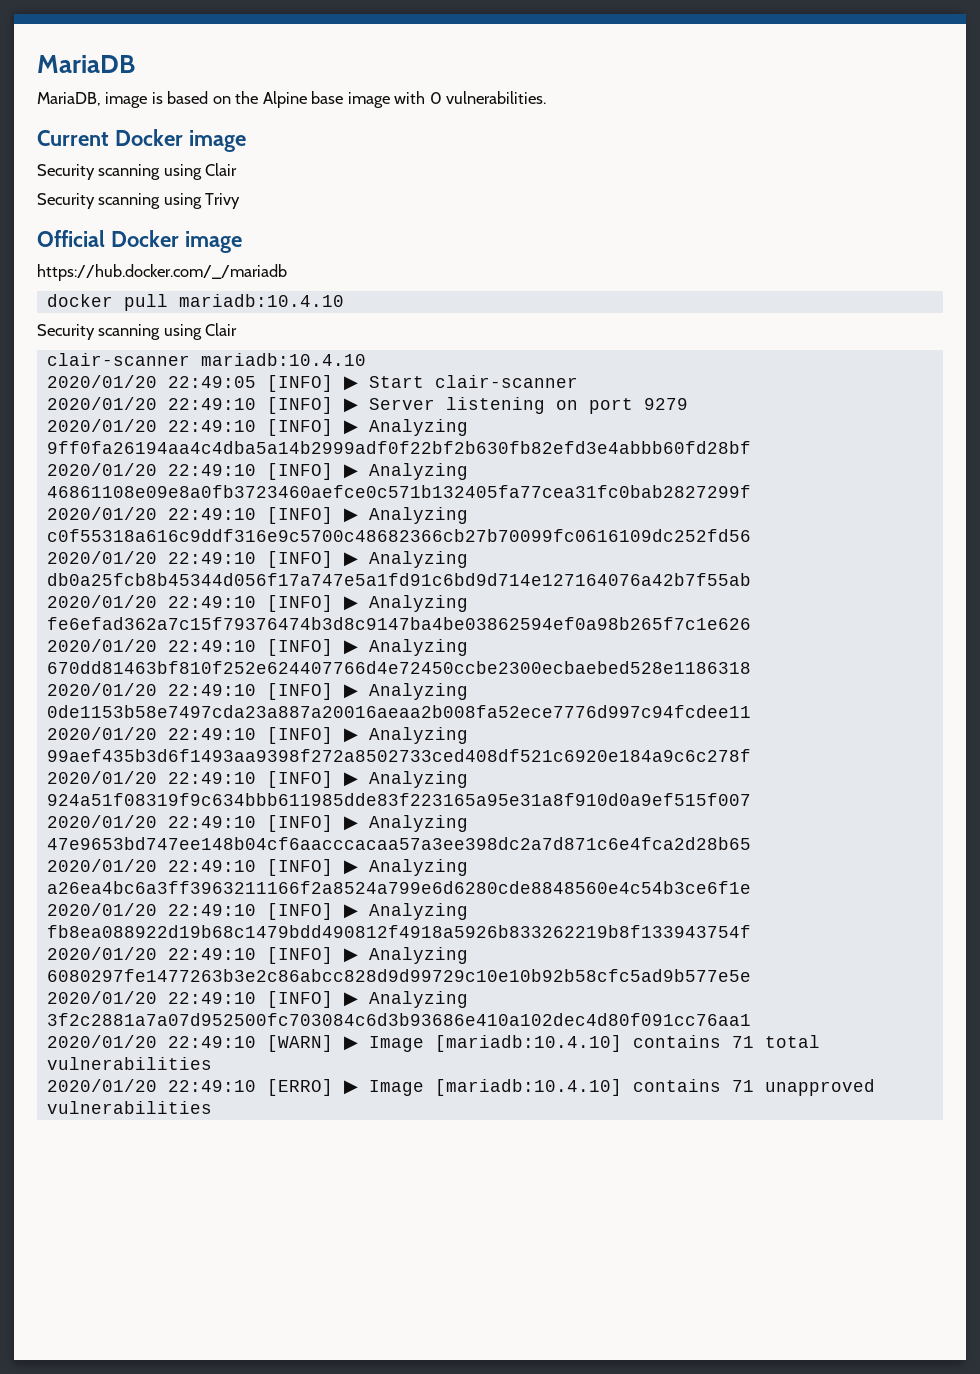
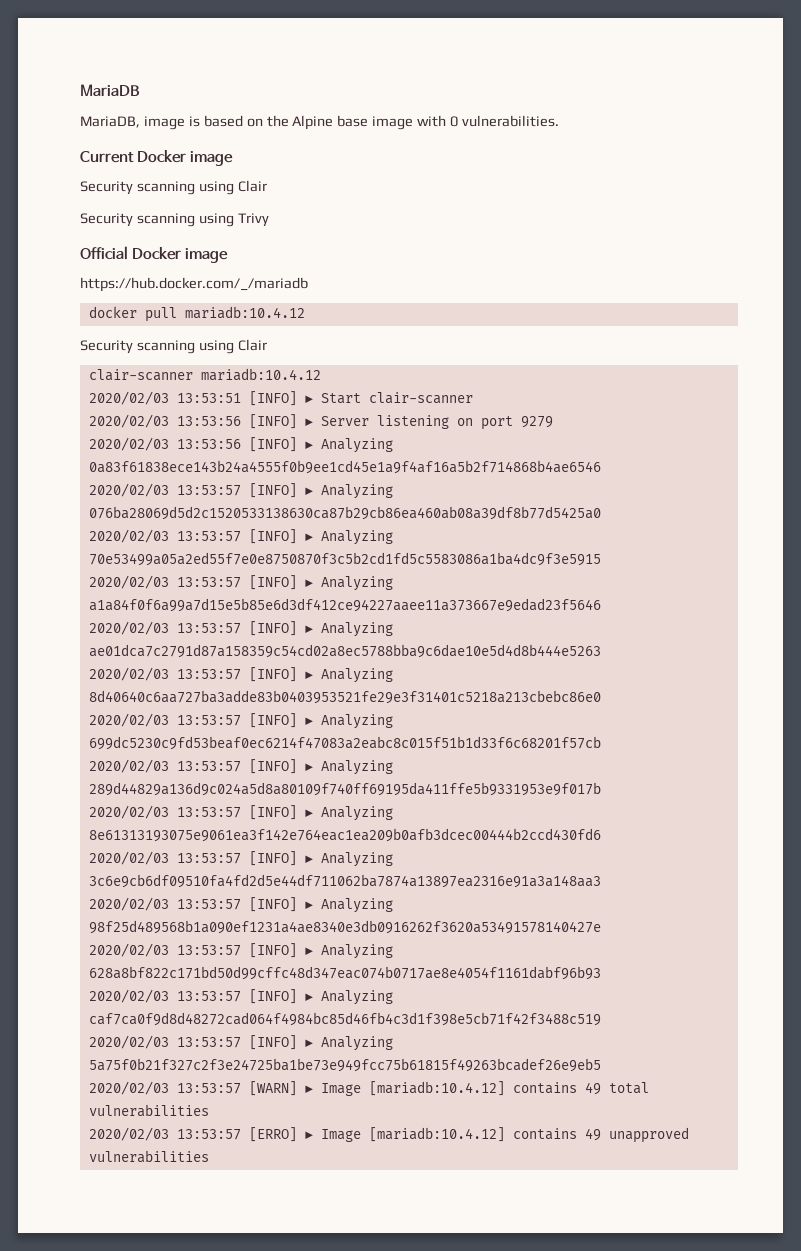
[178,294,344,307] mariadb:10.4.10 -> [184,306,305,319] mariadb:10.4.12
[200,353,366,366] [46,375,256,388] mariadb:10.4.10 // 2020/01/20 22:49:05 -> [200,368,321,381] [88,391,241,405] mariadb:10.4.12 // 2020/02/03 13:53:51
[46,397,256,410] 2020/01/20 22:49:10 -> [88,414,241,428] 2020/02/03 13:53:56
[46,419,468,436] [46,441,751,454] [46,463,468,480] [46,485,751,498] [46,507,468,524] [46,529,751,542] [46,551,468,568] [46,573,751,586] [46,595,468,612] [46,617,751,630] [46,639,468,656] [46,661,751,674] [46,683,468,700] [46,705,751,718] [46,727,468,744] [46,749,751,762] [46,771,468,788] [46,793,751,806] [46,815,468,832] [46,837,751,850] [46,859,468,876] [46,881,751,894] [46,903,468,920] [46,925,751,938] [46,947,468,964] [46,969,751,982] [46,991,468,1008] [46,1013,751,1026] [46,1035,754,1052] 2020/01/20 22:49:10 [INFO] ▶ Analyzing 9ff0fa26194aa4c4dba5a14b2999adf0f22bf2b630fb82efd3e4abbb60fd28bf // 2020/01/20 22:49:10 [INFO] ▶ Analyzing 46861108e09e8a0fb3723460aefce0c571b132405fa77cea31fc0bab2827299f // 2020/01/20 22:49:10 [INFO] ▶ Analyzing c0f55318a616c9ddf316e9c5700c48682366cb27b70099fc0616109dc252fd56 // 2020/01/20 22:49:10 [INFO] ▶ Analyzing db0a25fcb8b45344d056f17a747e5a1fd91c6bd9d714e127164076a42b7f55ab // 2020/01/20 22:49:10 [INFO] ▶ Analyzing fe6efad362a7c15f79376474b3d8c9147ba4be03862594ef0a98b265f7c1e626 // 2020/01/20 22:49:10 [INFO] ▶ Analyzing 670dd81463bf810f252e624407766d4e72450ccbe2300ecbaebed528e1186318 // 2020/01/20 22:49:10 [INFO] ▶ Analyzing 0de1153b58e7497cda23a887a20016aeaa2b008fa52ece7776d997c94fcdee11 // 2020/01/20 22:49:10 [INFO] ▶ Analyzing 99aef435b3d6f1493aa9398f272a8502733ced408df521c6920e184a9c6c278f // 2020/01/20 22:49:10 [INFO] ▶ Analyzing 924a51f08319f9c634bbb611985dde83f223165a95e31a8f910d0a9ef515f007 // 2020/01/20 22:49:10 [INFO] ▶ Analyzing 47e9653bd747ee148b04cf6aacccacaa57a3ee398dc2a7d871c6e4fca2d28b65 // 2020/01/20 22:49:10 [INFO] ▶ Analyzing a26ea4bc6a3ff3963211166f2a8524a799e6d6280cde8848560e4c54b3ce6f1e // 2020/01/20 22:49:10 [INFO] ▶ Analyzing fb8ea088922d19b68c1479bdd490812f4918a5926b833262219b8f133943754f // 2020/01/20 22:49:10 [INFO] ▶ Analyzing 6080297fe1477263b3e2c86abcc828d9d99729c10e10b92b58cfc5ad9b577e5e // 2020/01/20 22:49:10 [INFO] ▶ Analyzing 3f2c2881a7a07d952500fc703084c6d3b93686e410a102dec4d80f091cc76aa1 // 2020/01/20 22:49:10 [WARN] ▶ Image [mariadb:10.4.10] contains 71 -> [88,437,393,453] [88,460,601,474] [88,483,393,499] [88,506,601,520] [88,529,393,545] [88,552,601,566] [88,575,393,591] [88,598,601,612] [88,621,393,637] [88,644,601,658] [88,667,393,683] [88,690,601,704] [88,713,393,729] [88,736,601,750] [88,759,393,775] [88,782,601,796] [88,805,393,821] [88,828,601,842] [88,851,393,867] [88,874,601,888] [88,897,393,913] [88,920,601,934] [88,943,393,959] [88,966,601,980] [88,989,393,1005] [88,1012,601,1026] [88,1035,393,1051] [88,1058,601,1072] [88,1081,601,1096] 2020/02/03 13:53:56 [INFO] ▶ Analyzing 0a83f61838ece143b24a4555f0b9ee1cd45e1a9f4af16a5b2f714868b4ae6546 // 2020/02/03 13:53:57 [INFO] ▶ Analyzing 076ba28069d5d2c1520533138630ca87b29cb86ea460ab08a39df8b77d5425a0 // 2020/02/03 13:53:57 [INFO] ▶ Analyzing 70e53499a05a2ed55f7e0e8750870f3c5b2cd1fd5c5583086a1ba4dc9f3e5915 // 2020/02/03 13:53:57 [INFO] ▶ Analyzing a1a84f0f6a99a7d15e5b85e6d3df412ce94227aaee11a373667e9edad23f5646 // 2020/02/03 13:53:57 [INFO] ▶ Analyzing ae01dca7c2791d87a158359c54cd02a8ec5788bba9c6dae10e5d4d8b444e5263 // 2020/02/03 13:53:57 [INFO] ▶ Analyzing 8d40640c6aa727ba3adde83b0403953521fe29e3f31401c5218a213cbebc86e0 // 2020/02/03 13:53:57 [INFO] ▶ Analyzing 699dc5230c9fd53beaf0ec6214f47083a2eabc8c015f51b1d33f6c68201f57cb // 2020/02/03 13:53:57 [INFO] ▶ Analyzing 289d44829a136d9c024a5d8a80109f740ff69195da411ffe5b9331953e9f017b // 2020/02/03 13:53:57 [INFO] ▶ Analyzing 8e61313193075e9061ea3f142e764eac1ea209b0afb3dcec00444b2ccd430fd6 // 2020/02/03 13:53:57 [INFO] ▶ Analyzing 3c6e9cb6df09510fa4fd2d5e44df711062ba7874a13897ea2316e91a3a148aa3 // 2020/02/03 13:53:57 [INFO] ▶ Analyzing 98f25d489568b1a090ef1231a4ae8340e3db0916262f3620a53491578140427e // 2020/02/03 13:53:57 [INFO] ▶ Analyzing 628a8bf822c171bd50d99cffc48d347eac074b0717ae8e4054f1161dabf96b93 // 2020/02/03 13:53:57 [INFO] ▶ Analyzing caf7ca0f9d8d48272cad064f4984bc85d46fb4c3d1f398e5cb71f42f3488c519 // 2020/02/03 13:53:57 [INFO] ▶ Analyzing 5a75f0b21f327c2f3e24725ba1be73e949fcc75b61815f49263bcadef26e9eb5 // 2020/02/03 13:53:57 [WARN] ▶ Image [mariadb:10.4.12] contains 49
[46,1079,256,1092] 2020/01/20 22:49:10 -> [88,1127,241,1141] 2020/02/03 13:53:57
[434,1079,754,1096] [mariadb:10.4.10] contains 71 -> [368,1127,601,1142] [mariadb:10.4.12] contains 49

